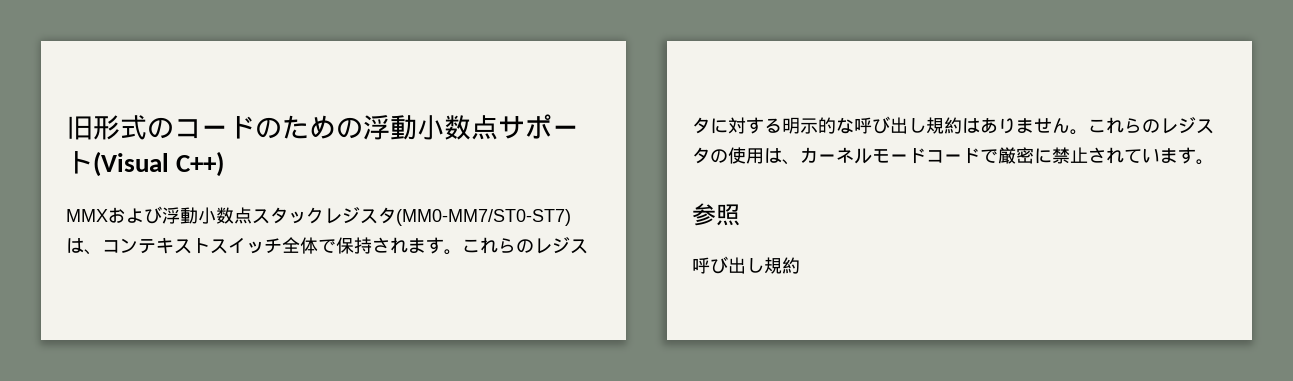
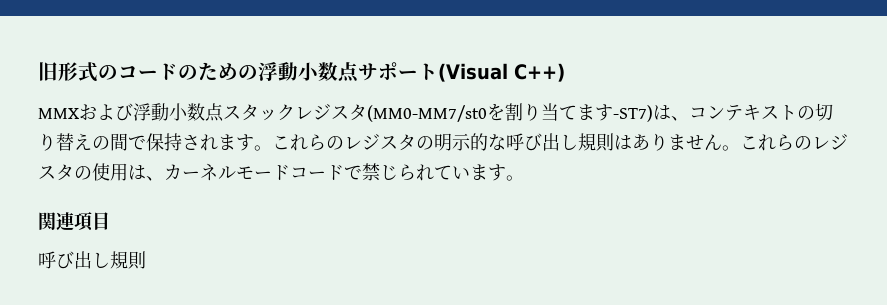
[396,209,571,226] (MM0-MM7/ST0-ST7) -> [367,103,653,122] (MM0-MM7/st0を割り当てます-ST7)
[210,237,318,254] スイッチ全体 -> [797,103,833,121] [38,133,128,151] の切り替えの間
[710,117,782,134] に対する -> [416,136,434,150] の
[944,117,962,134] 約 -> [596,133,614,152] 則
[998,147,1106,164] 厳密に禁止さ -> [362,163,416,181] 禁じら
[692,203,740,226] [692,256,800,274] 参照 // 呼び出し規約 -> [38,212,110,231] [38,251,146,270] 関連項目 // 呼び出し規則

